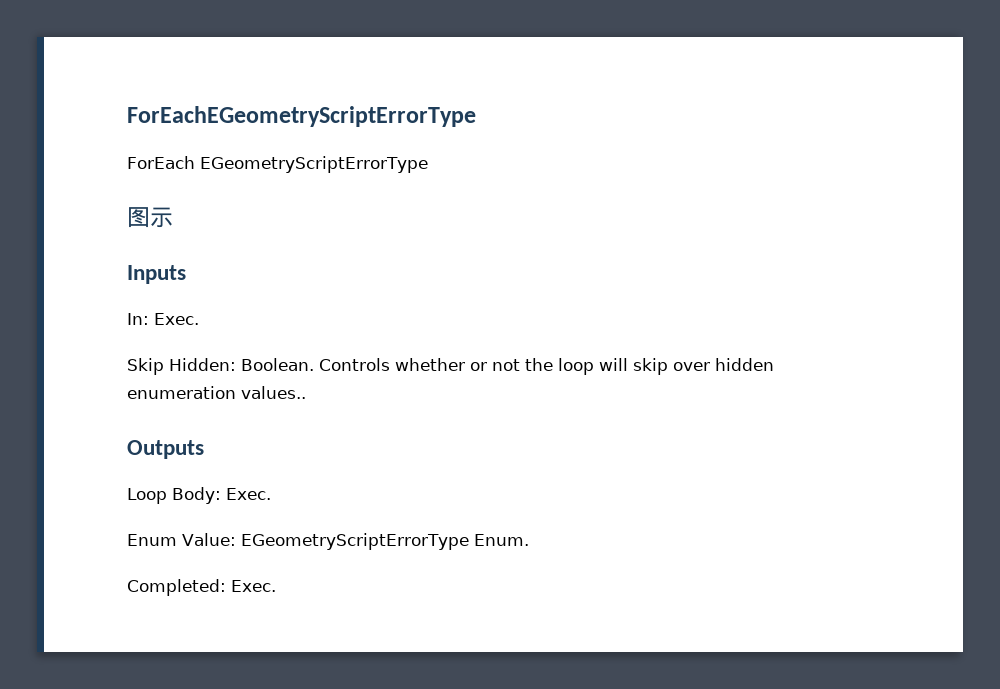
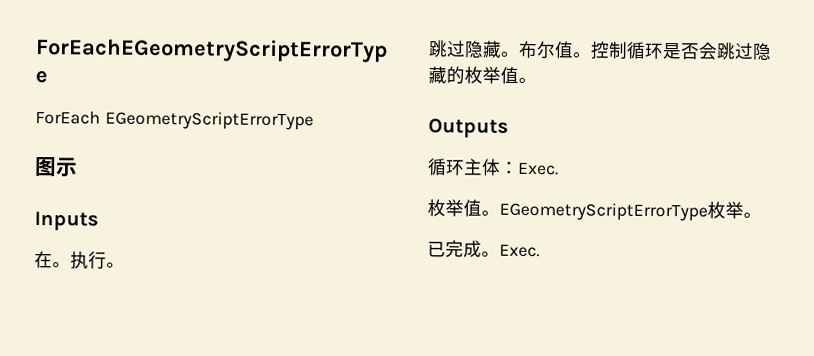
[127,313,199,325] [127,358,774,375] [127,386,306,399] In: Exec. // Skip Hidden: Boolean. Controls whether or not the loop will skip over hidden enumeration values.. -> [34,251,125,270] [428,40,772,60] [428,66,537,85] 在。执行。 // 跳过隐藏。布尔值。控制循环是否会跳过隐藏的枚举值。
[127,487,271,504] [127,533,529,550] [127,579,226,596] Loop Body: Exec. // Enum Value: EGeometryScriptErrorType Enum. // Completed: -> [428,158,559,176] [427,199,762,222] [427,240,500,258] 循环主体：Exec. // 枚举值。EGeometryScriptErrorType枚举。 // 已完成。

